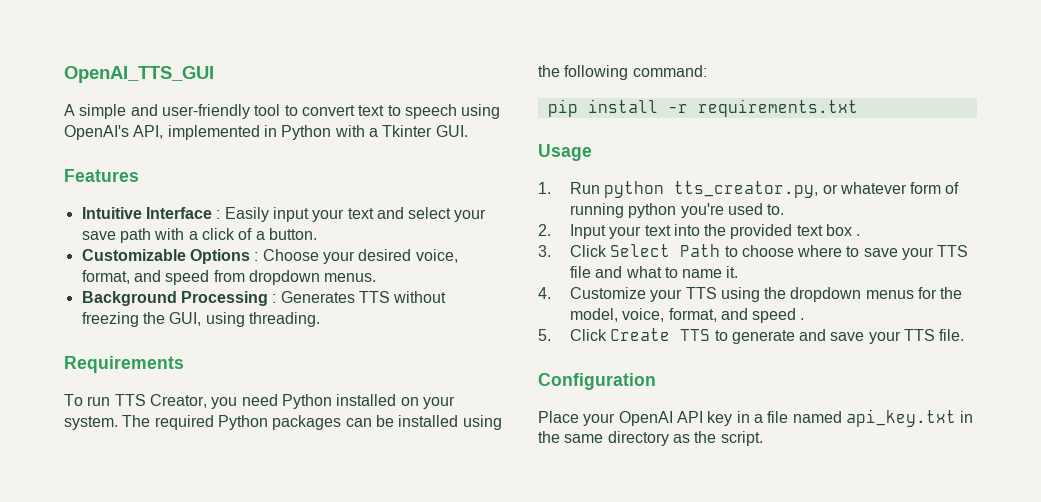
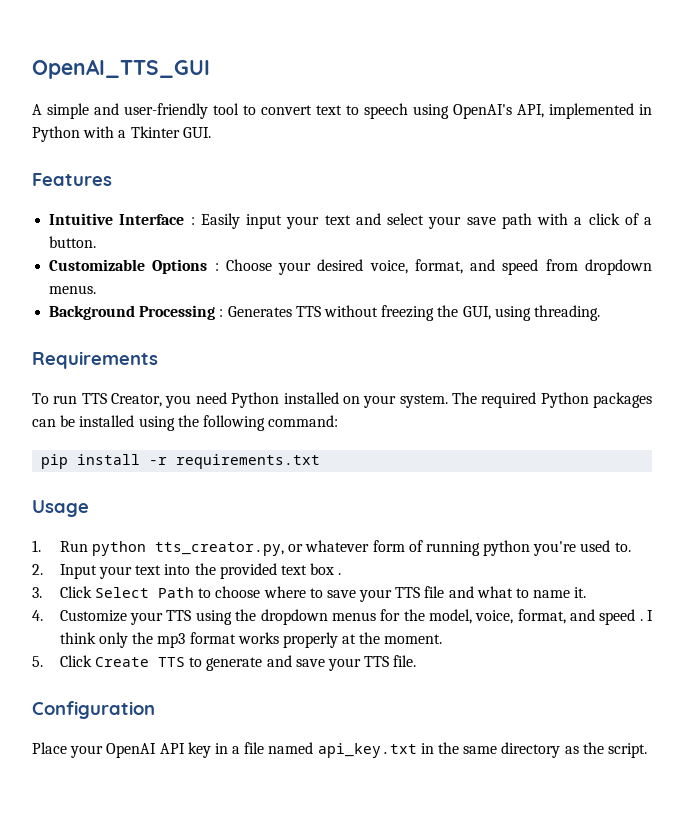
(805, 319) none -> [646,610,653,621] [59,632,443,648] I think only the mp3 format works properly at the moment.

